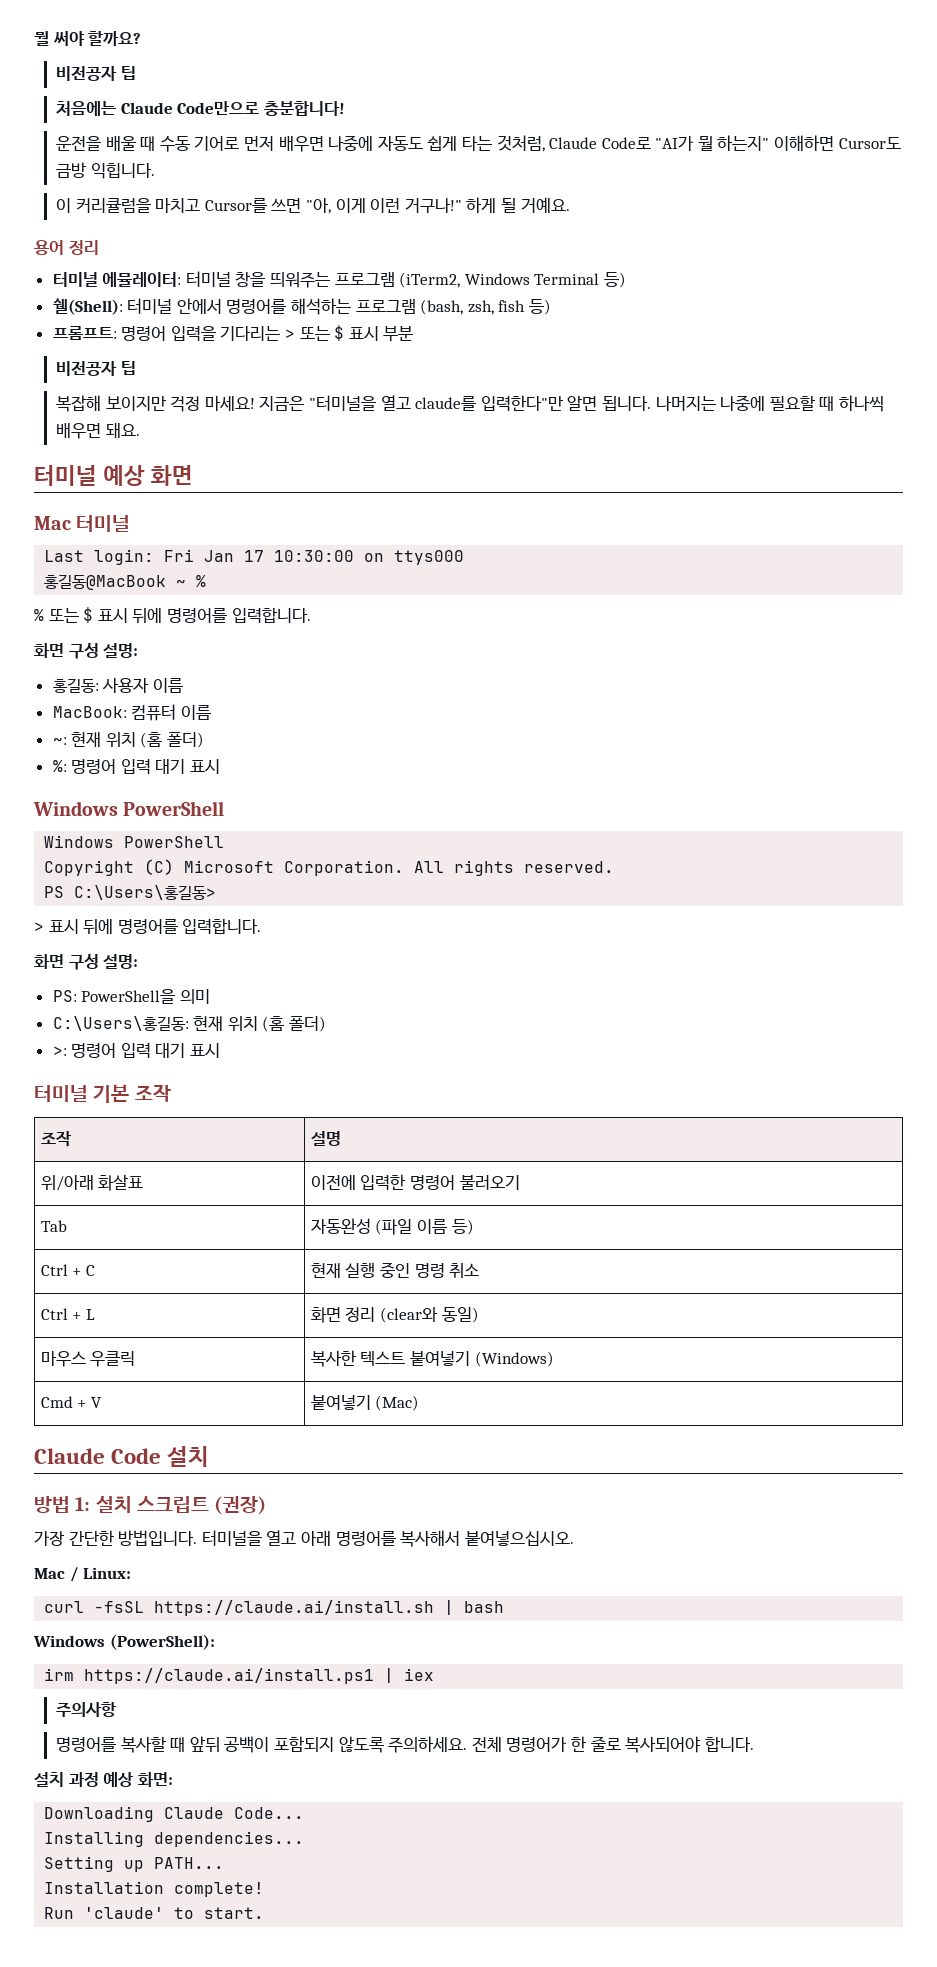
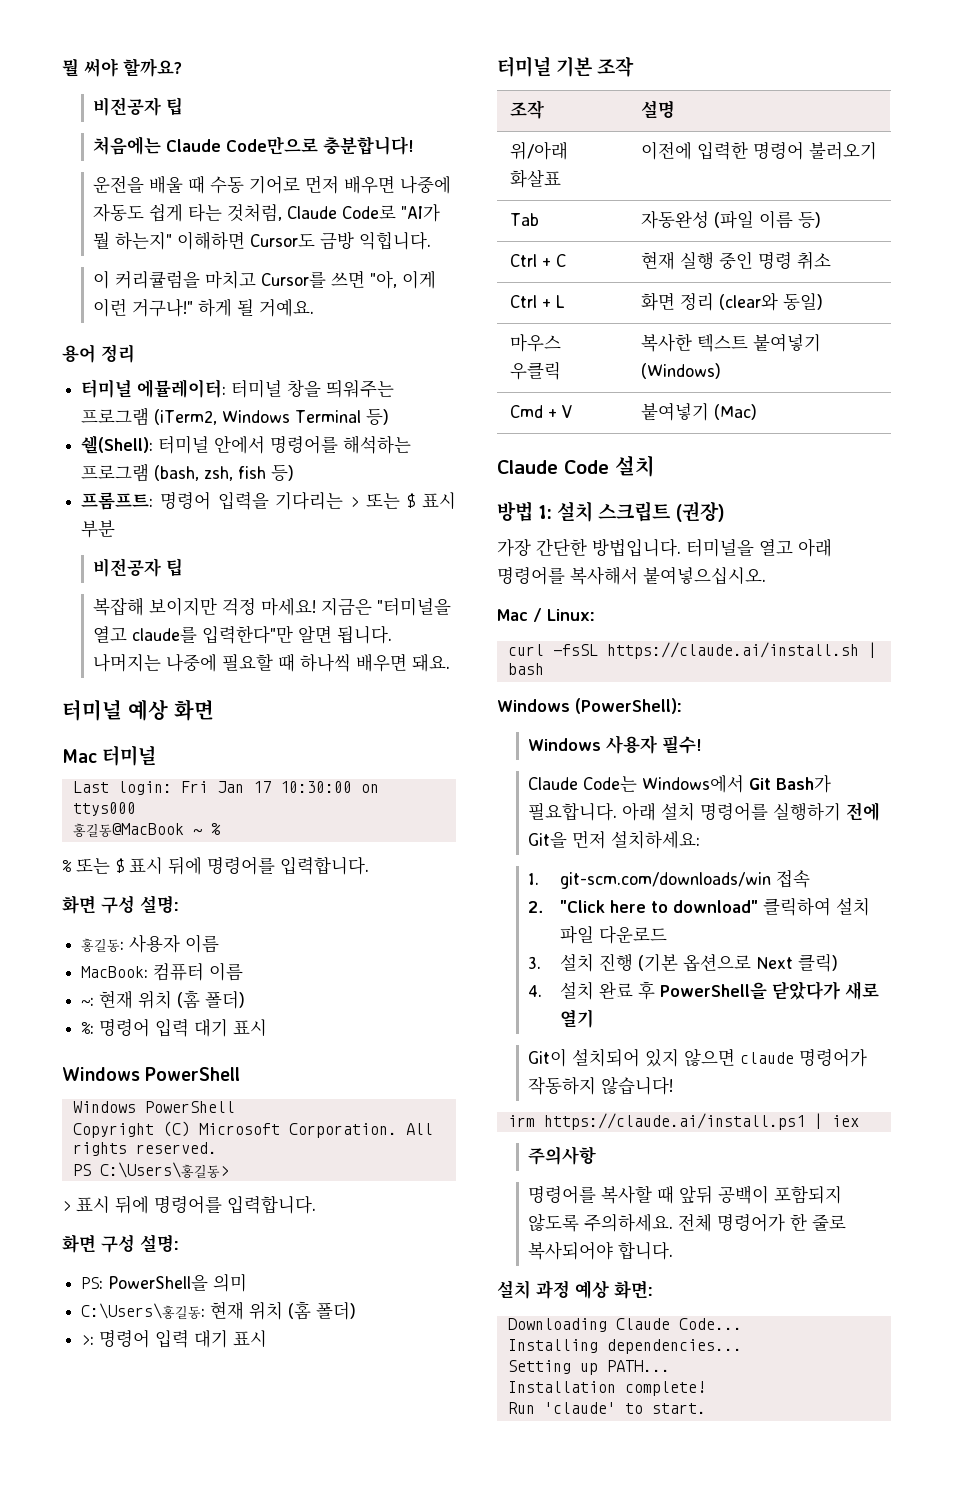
(215, 1642) none -> [528,735,703,754] [528,774,832,793] [528,802,881,821] [528,830,701,849] [528,869,810,889] [528,897,870,916] [559,925,667,944] [528,953,838,972] [528,981,879,1000] [559,1009,594,1028] [528,1048,868,1067] [528,1076,674,1095] // Windows 사용자 필수! // Claude Code는 Windows에서 Git Bash가 필요합니다. 아래 설치 명령어를 실행하기 전에 Git을 먼저 설치하세요: // 1. git-scm.com/downloads/win 접속 // 2. "Click here to download" 클릭하여 설치 파일 다운로드 // 3. 설치 진행 (기본 옵션으로 Next 클릭) // 4. 설치 완료 후 PowerShell을 닫았다가 새로 열기 // Git이 설치되어 있지 않으면 claude 명령어가 작동하지 않습니다!

